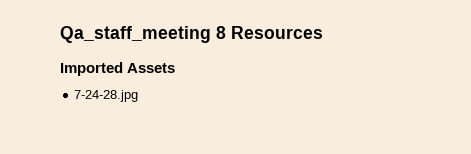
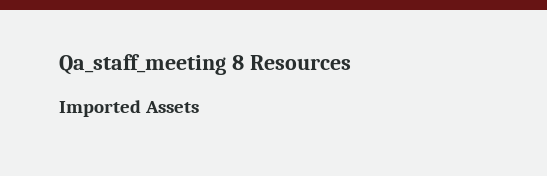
[74,90,139,102] // 7-24-28.jpg -> (199, 107) none

